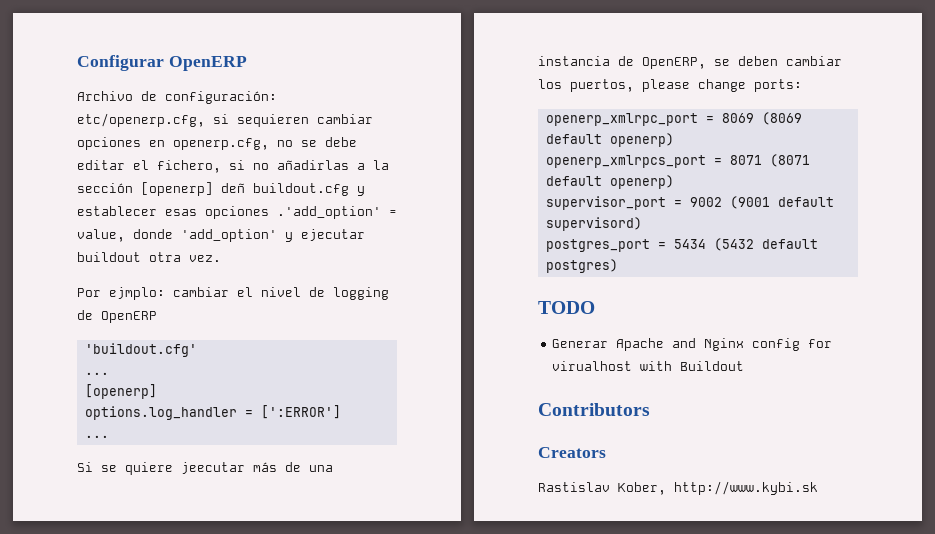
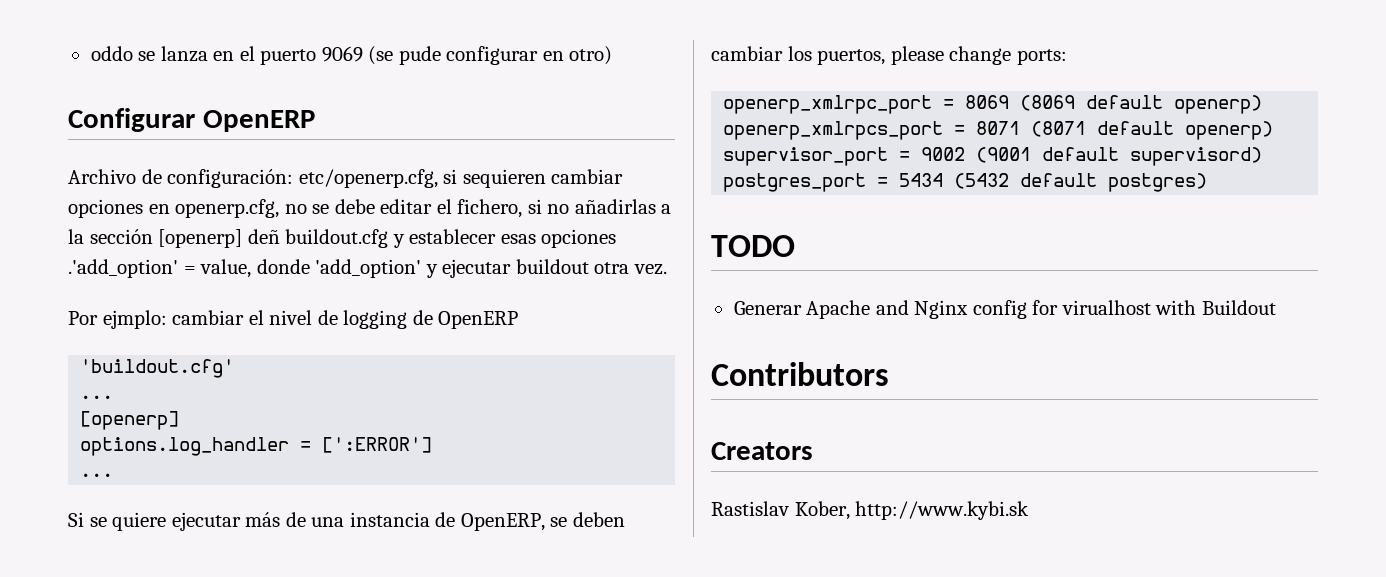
(77, 63) none -> [90,46,613,65] oddo se lanza en el puerto 9069 (se pude configurar en otro) //
[181,462,245,474] jeecutar -> [171,512,241,531] ejecutar

